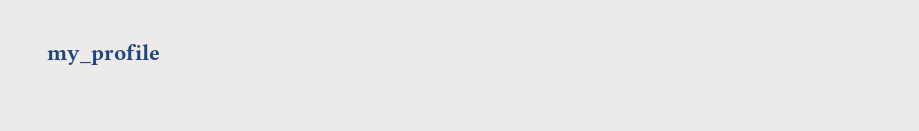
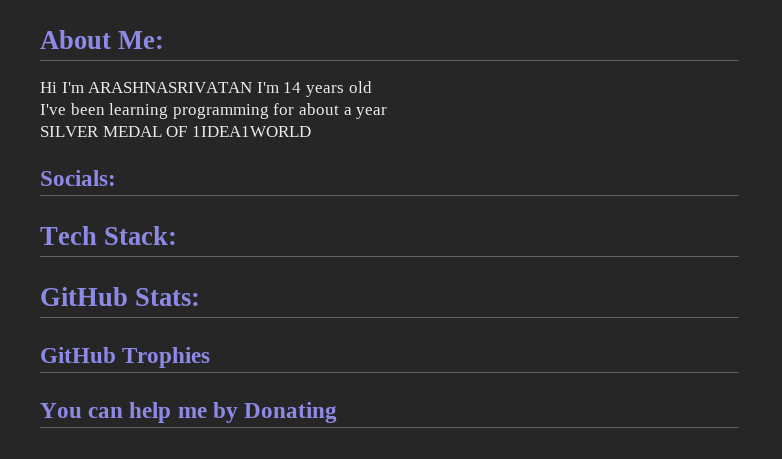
[47,44,160,65] my_profile -> [40,30,165,49] [40,81,372,97] [40,103,388,119] [40,126,311,137] [40,170,116,186] [40,226,178,245] [40,287,201,306] [40,347,211,368] [40,402,338,423] About Me: // Hi I'm ARASHNASRIVATAN I'm 14 years old // I've been learning programming for about a year // SILVER MEDAL OF 1IDEA1WORLD // Socials: // Tech Stack: // GitHub Stats: // GitHub Trophies // You can help me by Donating

